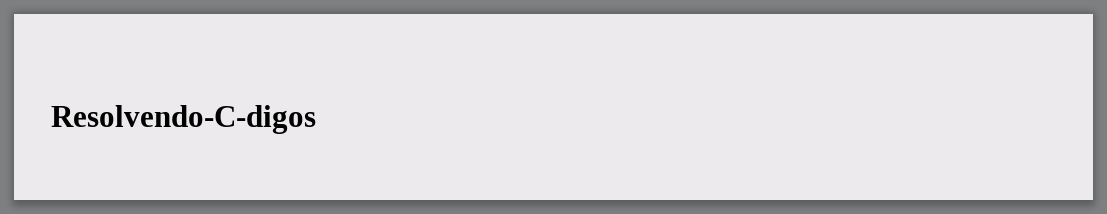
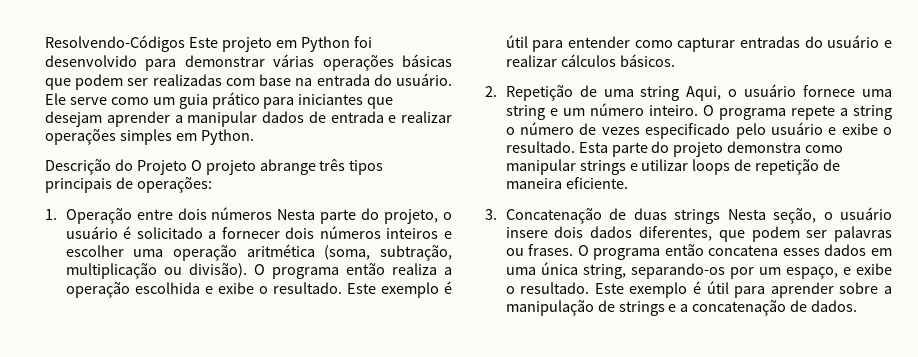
[51,105,316,134] Resolvendo-C-digos -> [45,35,372,52] [45,54,452,71] [45,73,453,90] [45,92,394,109] [45,111,452,127] [45,129,254,145] [45,159,384,175] [45,177,212,193] [45,207,452,224] [65,226,452,239] [65,244,452,261] [65,263,452,279] [65,281,452,298] [505,35,892,52] [505,54,675,67] [485,84,892,101] [505,103,892,120] [505,122,892,139] [505,141,844,157] [505,159,841,175] [505,177,628,189] [485,207,893,224] [505,226,892,242] [505,244,892,260] [505,262,892,279] [505,281,892,298] [505,300,858,316] Resolvendo-Códigos Este projeto em Python foi desenvolvido para demonstrar várias operações básicas que podem ser realizadas com base na entrada do usuário. Ele serve como um guia prático para iniciantes que desejam aprender a manipular dados de entrada e realizar operações simples em Python. // Descrição do Projeto O projeto abrange três tipos principais de operações: // 1. Operação entre dois números Nesta parte do projeto, o usuário é solicitado a fornecer dois números inteiros e escolher uma operação aritmética (soma, subtração, multiplicação ou divisão). O programa então realiza a operação escolhida e exibe o resultado. Este exemplo é útil para entender como capturar entradas do usuário e realizar cálculos básicos. // 2. Repetição de uma string Aqui, o usuário fornece uma string e um número inteiro. O programa repete a string o número de vezes especificado pelo usuário e exibe o resultado. Esta parte do projeto demonstra como manipular strings e utilizar loops de repetição de maneira eficiente. // 3. Concatenação de duas strings Nesta seção, o usuário insere dois dados diferentes, que podem ser palavras ou frases. O programa então concatena esses dados em uma única string, separando-os por um espaço, e exibe o resultado. Este exemplo é útil para aprender sobre a manipulação de strings e a concatenação de dados.

